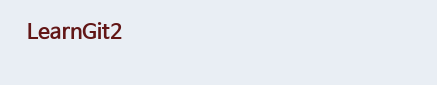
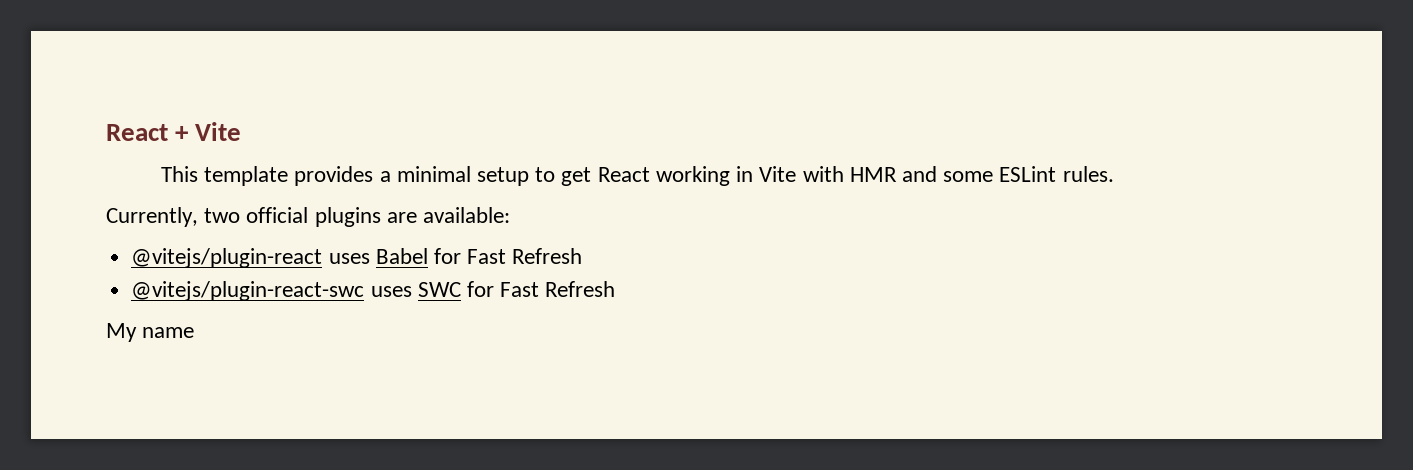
[27,22,122,40] LearnGit2 -> [106,122,242,141] [161,166,1114,186] [106,207,511,227] [131,248,583,268] [131,281,616,301] [106,323,195,342] React + Vite // This template provides a minimal setup to get React working in Vite with HMR and some ESLint rules. // Currently, two official plugins are available: // @vitejs/plugin-react uses Babel for Fast Refresh // @vitejs/plugin-react-swc uses SWC for Fast Refresh // My name

